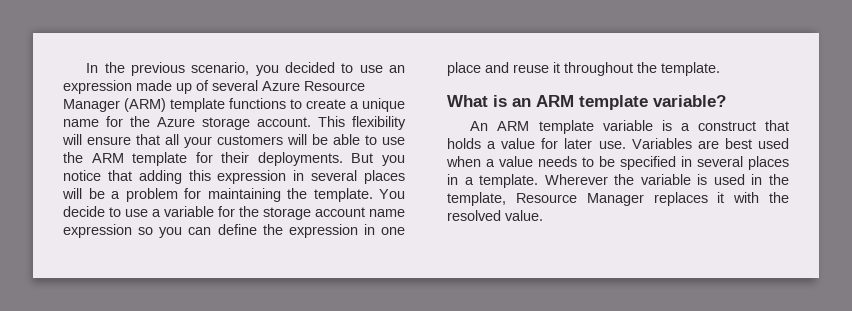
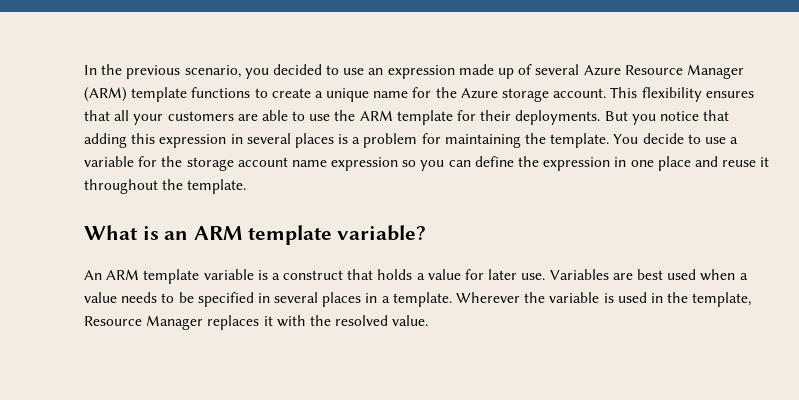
[62,134,131,145] will ensure -> [705,91,754,98] ensures
[287,134,328,145] will be -> [237,114,258,121] are
[62,188,105,199] will be -> [338,134,349,144] is

